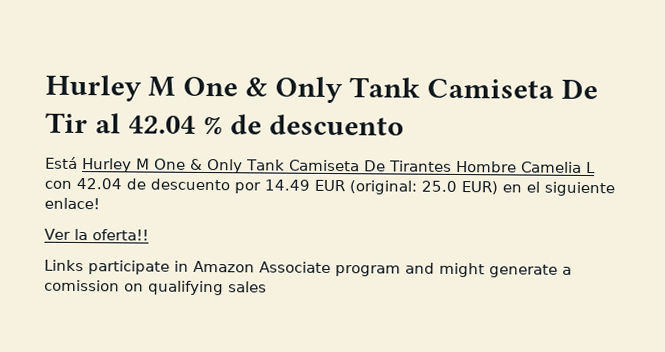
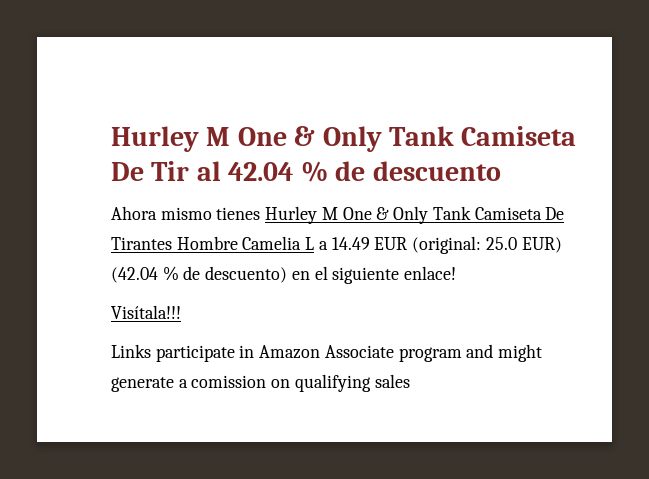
[45,156,78,169] Está -> [111,206,261,220] Ahora mismo tienes
[44,177,261,194] con 42.04 de descuento por -> [318,241,328,250] a
(498, 188) none -> [111,266,288,283] (42.04 % de descuento)
[44,228,149,241] Ver la oferta!! -> [111,305,181,319] Visítala!!!

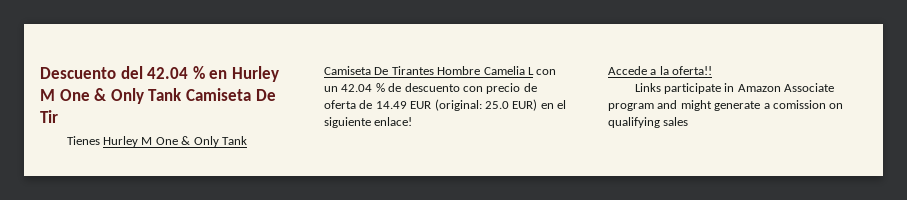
(111, 139) none -> [40,66,228,79] Descuento del 42.04 % en
[196,161,501,182] [111,206,261,220] al 42.04 % de descuento // Ahora mismo tienes -> [66,136,100,145] // Tienes
[318,241,328,250] a -> [536,69,557,75] [324,83,537,94] [324,100,373,109] con un 42.04 % de descuento con precio de oferta de
[111,266,288,283] (42.04 % de descuento) -> (538, 105) none
[111,305,181,319] Visítala!!! -> [608,66,713,75] Accede a la oferta!!

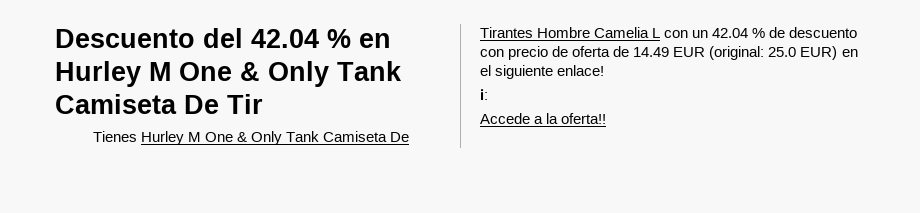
(413, 121) none -> [480,89,488,100] // ℹ:
[634,83,835,94] [608,100,844,111] [608,117,689,128] // Links participate in Amazon Associate program and might generate a comission on qualifying sales -> (607, 118) none

